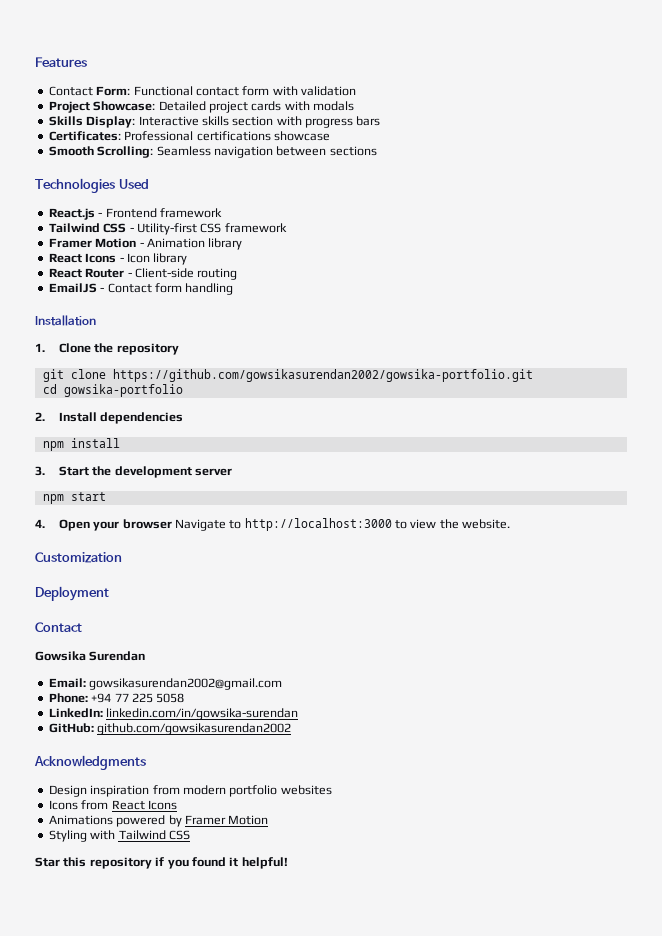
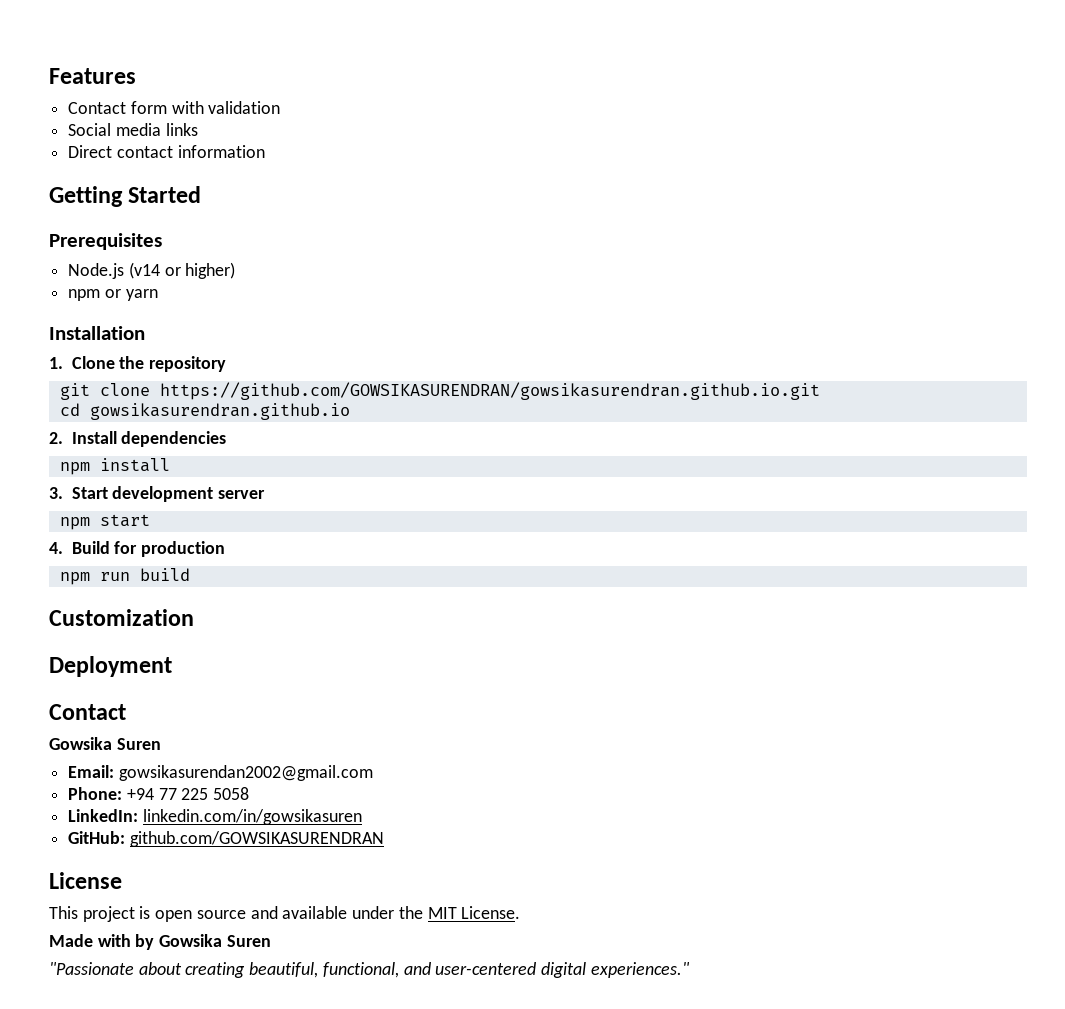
[96,86,239,96] Form: Functional contact -> (127, 108) none
[48,101,354,113] [48,116,381,128] [48,131,330,141] [48,146,377,158] [35,178,149,193] [48,208,222,220] [48,223,287,235] [48,238,243,250] [48,253,188,265] [48,268,238,280] [48,283,234,295] Project Showcase: Detailed project cards with modals // Skills Display: Interactive skills section with progress bars // Certificates: Professional certifications showcase // Smooth Scrolling: Seamless navigation between sections // Technologies Used // React.js - Frontend framework // Tailwind CSS - Utility-first CSS framework // Framer Motion - Animation library // React Icons - Icon library // React Router - Client-side routing // EmailJS - Contact form handling -> [68,123,198,136] [68,145,265,158] [49,186,202,207] [49,233,162,250] [68,262,236,279] [68,289,158,301] Social media links // Direct contact information // Getting Started // Prerequisites // Node.js (v14 or higher) // npm or yarn
[112,369,533,382] https://github.com/gowsikasurendan2002/gowsika-portfolio.git -> [159,382,820,400] https://github.com/GOWSIKASURENDRAN/gowsikasurendran.github.io.git
[63,384,183,397] gowsika-portfolio -> [89,403,350,420] gowsikasurendran.github.io
[92,466,112,476] the -> (108, 493) none
[58,518,511,531] Open your browser Navigate to http://localhost:3000 to view the website. -> [71,541,226,557] [59,568,190,585] Build for production // npm run build
[89,651,146,661] Surendan -> [116,738,161,750] Suren
[106,708,299,720] linkedin.com/in/gowsika-surendan -> [142,809,362,825] linkedin.com/in/gowsikasuren
[97,723,292,735] [34,755,146,770] [48,785,332,797] [48,800,177,810] [48,815,269,827] [48,830,190,842] [35,857,288,869] github.com/gowsikasurendan2002 // Acknowledgments // Design inspiration from modern portfolio websites // Icons from React Icons // Animations powered by Framer Motion // Styling with Tailwind CSS // Star this repository if you found it helpful! -> [129,831,384,847] [49,872,122,889] [49,906,521,922] [49,934,271,950] [49,962,690,978] github.com/GOWSIKASURENDRAN // License // This project is open source and available under the MIT License. // Made with by Gowsika Suren // "Passionate about creating beautiful, functional, and user-centered digital experiences."

